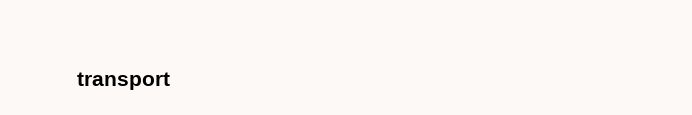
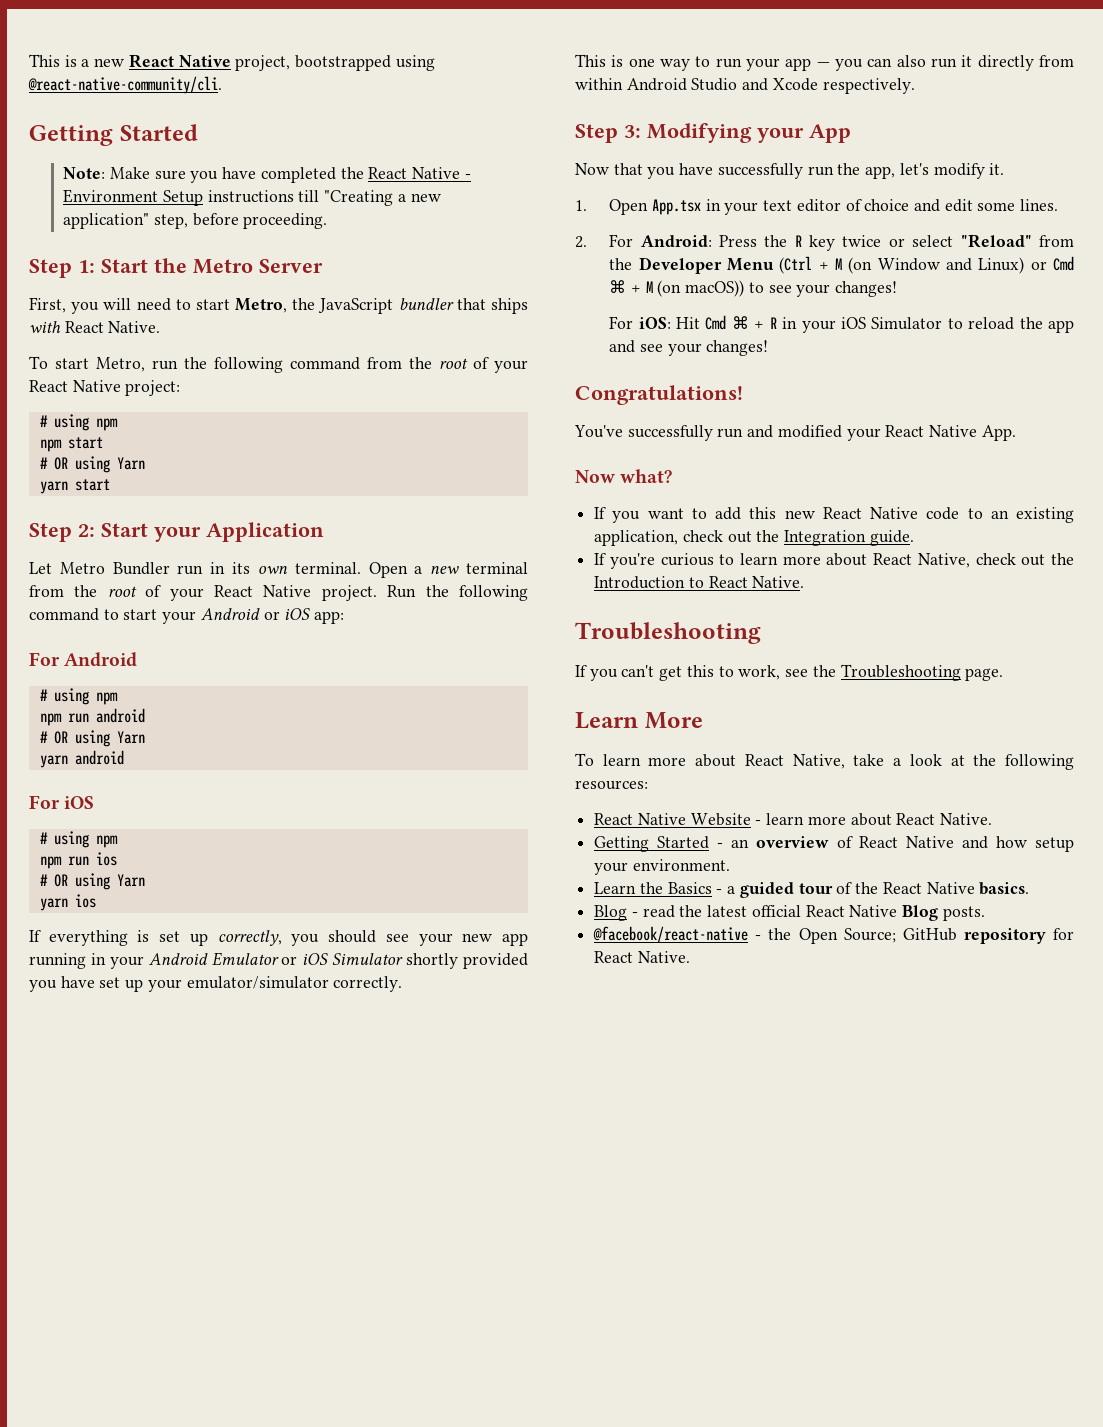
[77,72,170,90] transport -> [29,54,435,71] [28,76,222,94] [29,124,198,146] [63,167,471,183] [63,189,441,206] [63,213,328,229] [29,258,323,278] [29,297,528,314] [29,321,161,333] [29,356,528,373] [29,380,181,396] [39,414,118,431] [39,437,103,452] [39,456,145,473] [39,479,110,494] [29,522,324,542] [29,562,528,578] [29,585,528,601] [29,608,345,624] [29,652,138,667] [39,688,118,705] [39,708,145,726] [39,730,145,747] [39,750,124,768] [29,795,95,809] [39,831,118,848] [39,852,117,869] [39,873,145,890] [39,894,96,911] [29,930,528,946] [29,952,529,969] [29,976,403,992] [575,54,1074,71] [575,78,915,94] [575,123,851,143] [575,163,1005,179] [575,199,1059,215] [575,234,1074,251] [609,256,1074,274] [609,280,897,297] [609,315,1074,333] [609,340,769,356] [575,385,743,405] [574,425,1016,441] [575,469,673,483] [594,507,1074,523] [594,530,914,546] [594,553,1074,569] [594,576,805,589] [575,622,761,644] [575,664,1004,681] [575,712,703,729] [575,753,1074,770] [575,780,648,790] [594,813,993,826] [594,836,1074,852] [594,859,730,875] [594,882,1030,898] [594,905,985,921] [593,926,1074,944] [594,951,690,963] This is a new React Native project, bootstrapped using @react-native-community/cli. // Getting Started // Note: Make sure you have completed the React Native - Environment Setup instructions till "Creating a new application" step, before proceeding. // Step 1: Start the Metro Server // First, you will need to start Metro, the JavaScript bundler that ships with React Native. // To start Metro, run the following command from the root of your React Native project: // # using npm // npm start // # OR using Yarn // yarn start // Step 2: Start your Application // Let Metro Bundler run in its own terminal. Open a new terminal from the root of your React Native project. Run the following command to start your Android or iOS app: // For Android // # using npm // npm run android // # OR using Yarn // yarn android // For iOS // # using npm // npm run ios // # OR using Yarn // yarn ios // If everything is set up correctly, you should see your new app running in your Android Emulator or iOS Simulator shortly provided you have set up your emulator/simulator correctly. // This is one way to run your app — you can also run it directly from within Android Studio and Xcode respectively. // Step 3: Modifying your App // Now that you have successfully run the app, let's modify it. // 1. Open App.tsx in your text editor of choice and edit some lines. // 2. For Android: Press the R key twice or select "Reload" from the Developer Menu (Ctrl + M (on Window and Linux) or Cmd ⌘ + M (on macOS)) to see your changes! // For iOS: Hit Cmd ⌘ + R in your iOS Simulator to reload the app and see your changes! // Congratulations! // You've successfully run and modified your React Native App. // Now what? // If you want to add this new React Native code to an existing application, check out the Integration guide. // If you're curious to learn more about React Native, check out the Introduction to React Native. // Troubleshooting // If you can't get this to work, see the Troubleshooting page. // Learn More // To learn more about React Native, take a look at the following resources: // React Native Website - learn more about React Native. // Getting Started - an overview of React Native and how setup your environment. // Learn the Basics - a guided tour of the React Native basics. // Blog - read the latest official React Native Blog posts. // @facebook/react-native - the Open Source; GitHub repository for React Native.

